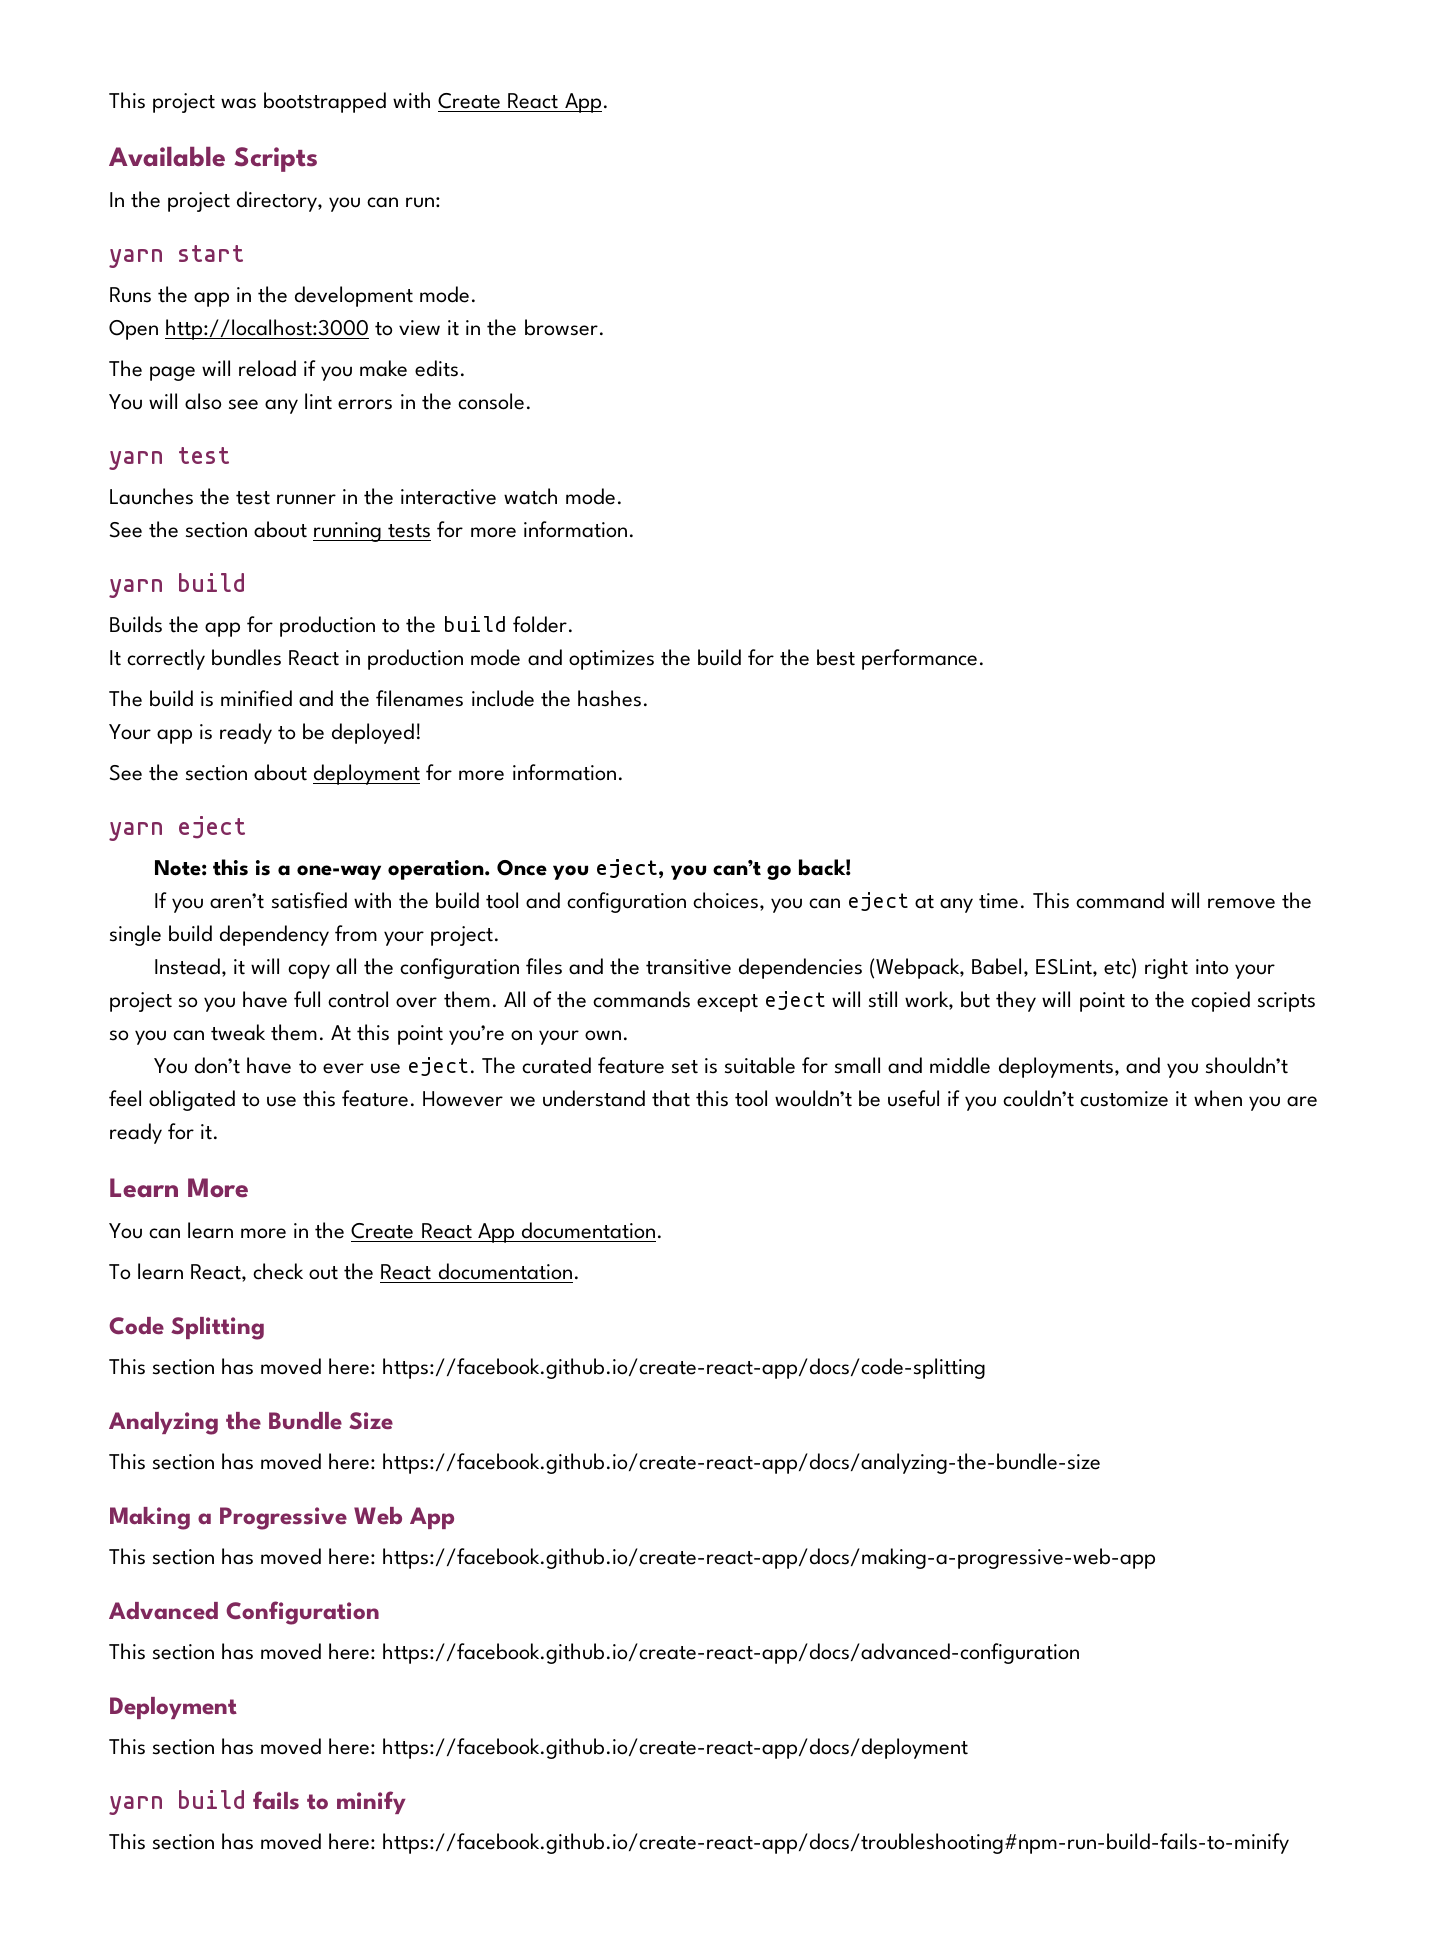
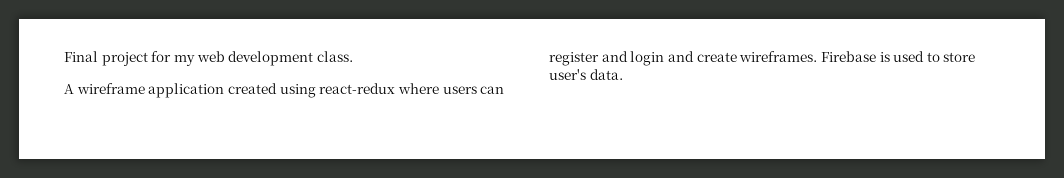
[109,92,609,113] [108,146,318,172] [109,191,442,212] [109,245,244,268] [109,286,478,307] [109,319,605,340] [109,360,466,381] [109,393,532,414] [109,447,230,470] [109,488,623,505] [109,521,635,542] [109,573,246,598] [109,616,574,637] [109,649,986,670] [109,690,649,707] [109,723,423,744] [109,764,624,785] [109,816,246,841] [154,859,853,880] [154,892,1312,913] [109,925,501,946] [154,958,1275,979] [109,991,1316,1012] [109,1024,629,1045] [154,1057,1288,1078] [109,1090,1318,1111] [109,1123,220,1144] [109,1178,249,1198] [109,1222,663,1243] [109,1263,580,1282] [109,1316,265,1340] [109,1358,987,1379] [108,1411,393,1435] [109,1453,1102,1474] [109,1506,455,1530] [109,1548,1157,1569] [108,1601,380,1625] [109,1643,1081,1664] [109,1696,237,1720] [109,1738,969,1759] [109,1790,406,1815] [109,1833,1290,1854] This project was bootstrapped with Create React App. // Available Scripts // In the project directory, you can run: // yarn start // Runs the app in the development mode. // Open http://localhost:3000 to view it in the browser. // The page will reload if you make edits. // You will also see any lint errors in the console. // yarn test // Launches the test runner in the interactive watch mode. // See the section about running tests for more information. // yarn build // Builds the app for production to the build folder. // It correctly bundles React in production mode and optimizes the build for the best performance. // The build is minified and the filenames include the hashes. // Your app is ready to be deployed! // See the section about deployment for more information. // yarn eject // Note: this is a one-way operation. Once you eject, you can’t go back! // If you aren’t satisfied with the build tool and configuration choices, you can eject at any time. This command will remove the single build dependency from your project. // Instead, it will copy all the configuration files and the transitive dependencies (Webpack, Babel, ESLint, etc) right into your project so you have full control over them. All of the commands except eject will still work, but they will point to the copied scripts so you can tweak them. At this point you’re on your own. // You don’t have to ever use eject. The curated feature set is suitable for small and middle deployments, and you shouldn’t feel obligated to use this feature. However we understand that this tool wouldn’t be useful if you couldn’t customize it when you are ready for it. // Learn More // You can learn more in the Create React App documentation. // To learn React, check out the React documentation. // Code Splitting // This section has moved here: https://facebook.github.io/create-react-app/docs/code-splitting // Analyzing the Bundle Size // This section has moved here: https://facebook.github.io/create-react-app/docs/analyzing-the-bundle-size // Making a Progressive Web App // This section has moved here: https://facebook.github.io/create-react-app/docs/making-a-progressive-web-app // Advanced Configuration // This section has moved here: https://facebook.github.io/create-react-app/docs/advanced-configuration // Deployment // This section has moved here: https://facebook.github.io/create-react-app/docs/deployment // yarn build fails to minify // This section has moved here: https://facebook.github.io/create-react-app/docs/troubleshooting#npm-run-build-fails-to-minify -> [64,51,353,66] [64,83,505,98] [549,51,976,66] [549,69,623,80] Final project for my web development class. // A wireframe application created using react-redux where users can register and login and create wireframes. Firebase is used to store user's data.

